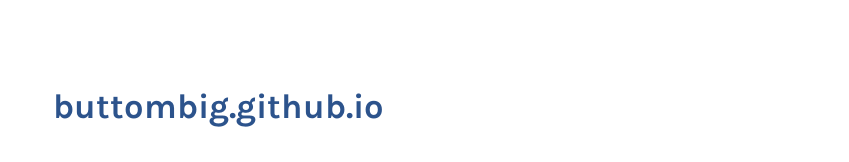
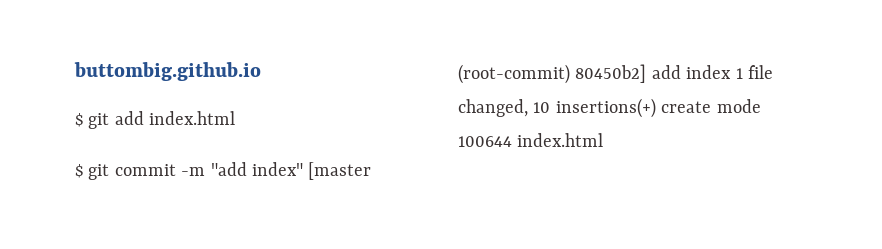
(384, 110) none -> [75,111,236,129] [75,162,372,180] [458,64,773,84] [458,98,761,118] [458,133,604,147] // $ git add index.html // $ git commit -m "add index" [master (root-commit) 80450b2] add index 1 file changed, 10 insertions(+) create mode 100644 index.html

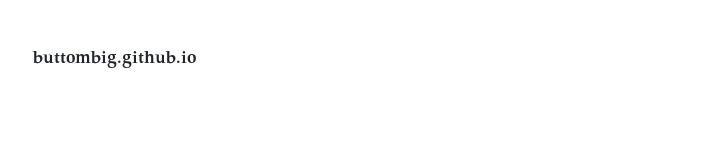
[75,111,236,129] [75,162,372,180] [458,64,773,84] [458,98,761,118] [458,133,604,147] // $ git add index.html // $ git commit -m "add index" [master (root-commit) 80450b2] add index 1 file changed, 10 insertions(+) create mode 100644 index.html -> (196, 59) none

